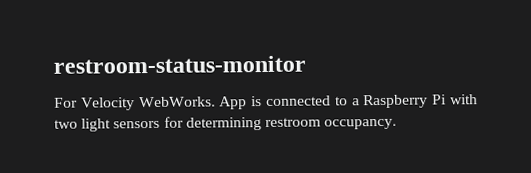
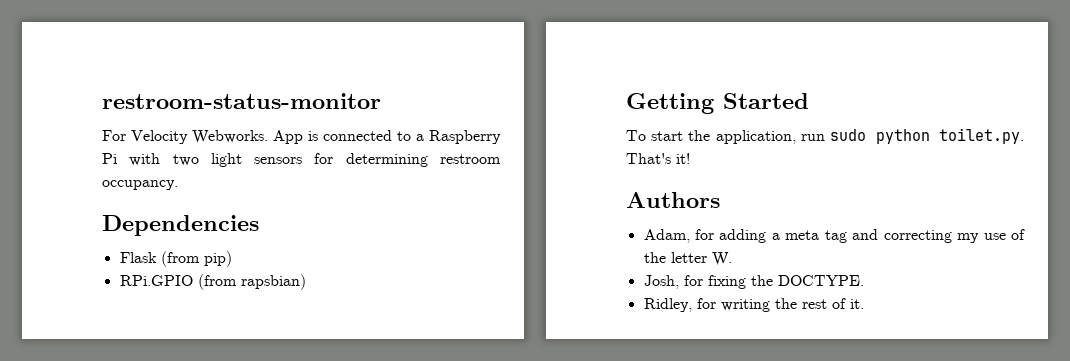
[138,96,216,108] WebWorks. -> [192,130,268,144] Webworks.
(398, 124) none -> [102,215,259,236] [119,251,232,267] [119,274,306,290] [626,93,809,114] [626,128,1024,144] [626,153,690,164] [626,192,720,208] [643,229,1025,243] [643,252,732,266] [643,275,864,289] [643,298,864,312] // Dependencies // Flask (from pip) // RPi.GPIO (from rapsbian) // Getting Started // To start the application, run sudo python toilet.py. That's it! // Authors // Adam, for adding a meta tag and correcting my use of the letter W. // Josh, for fixing the DOCTYPE. // Ridley, for writing the rest of it.

